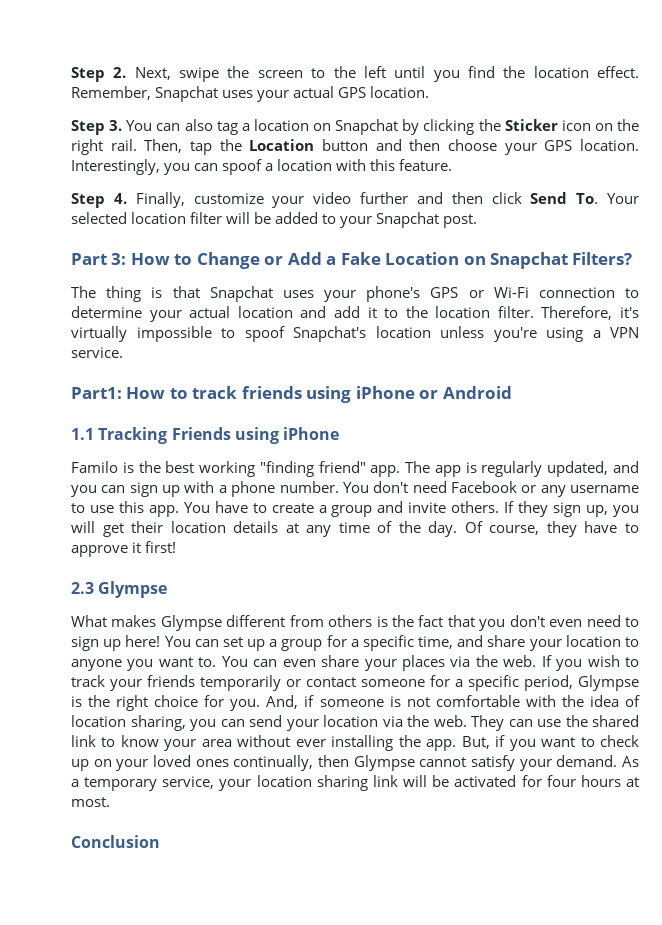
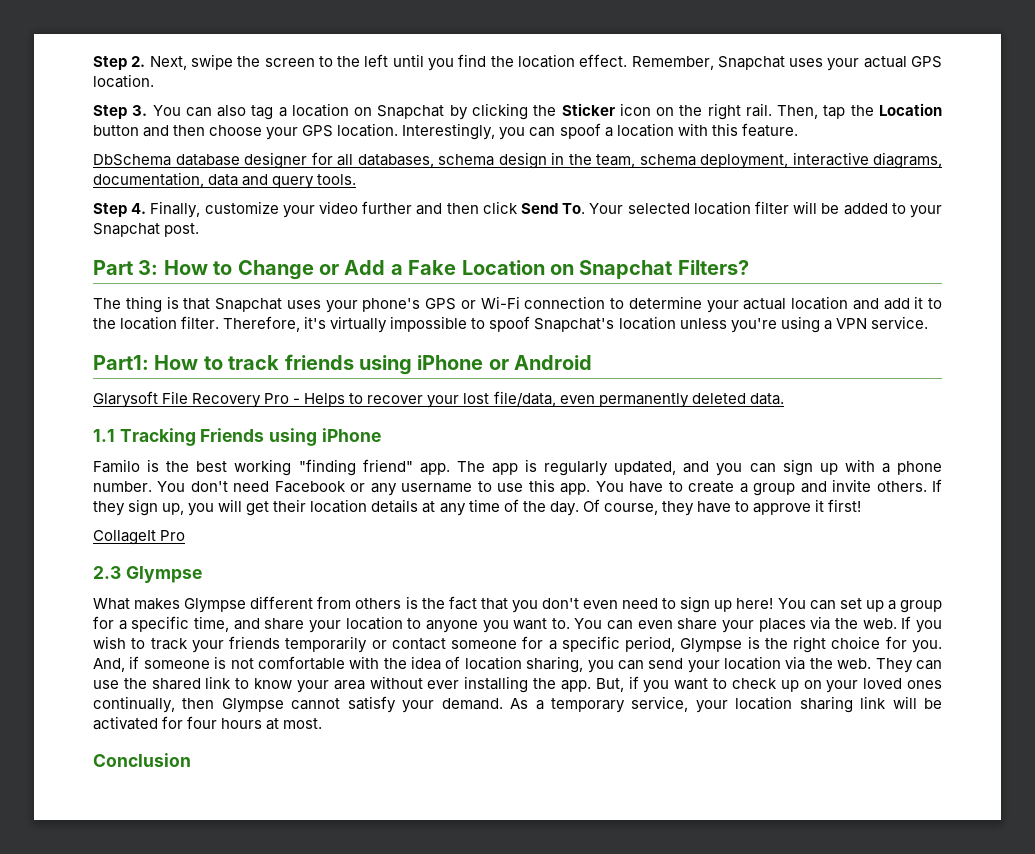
(453, 165) none -> [93,152,942,169] [93,172,357,189] // DbSchema database designer for all databases, schema design in the team, schema deployment, interactive diagrams, documentation, data and query tools.
(512, 392) none -> [93,391,784,408] // Glarysoft File Recovery Pro - Helps to recover your lost file/data, even permanently deleted data.
(177, 547) none -> [93,530,186,545] // CollageIt Pro

